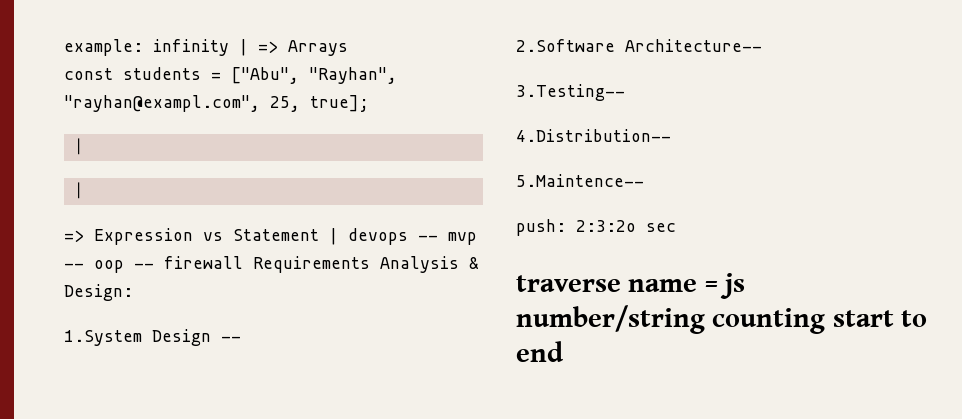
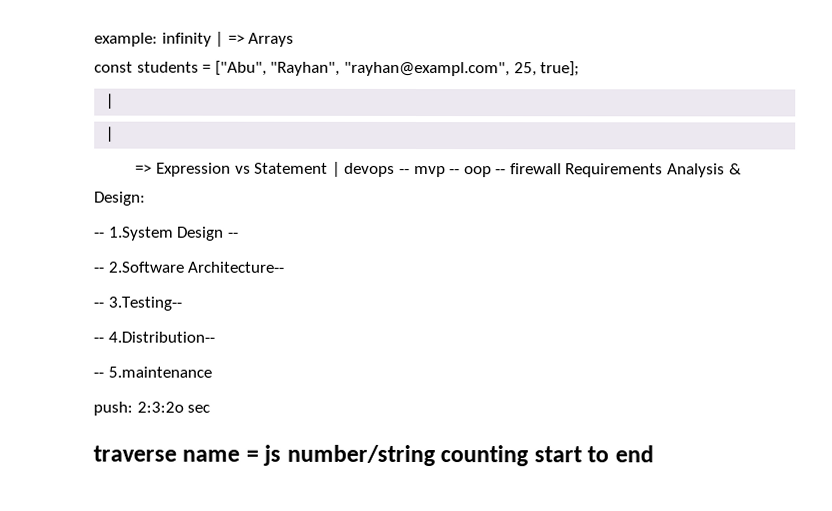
(133, 292) none -> [94,232,105,238] --
(241, 339) none -> [93,267,104,273] --
(762, 45) none -> [93,302,104,308] --
(625, 92) none -> [93,337,104,343] --
[516,174,644,187] 5.Maintence-- -> [93,366,212,378] -- 5.maintenance

